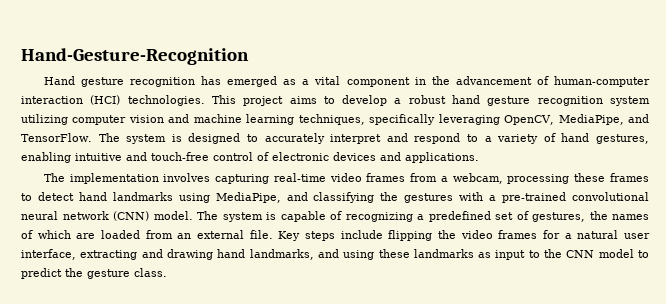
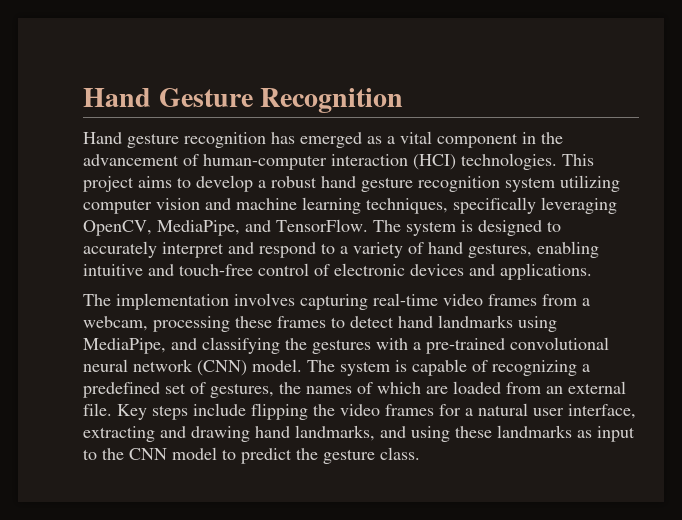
[21,48,249,65] Hand-Gesture-Recognition -> [83,88,404,113] Hand Gesture Recognition

